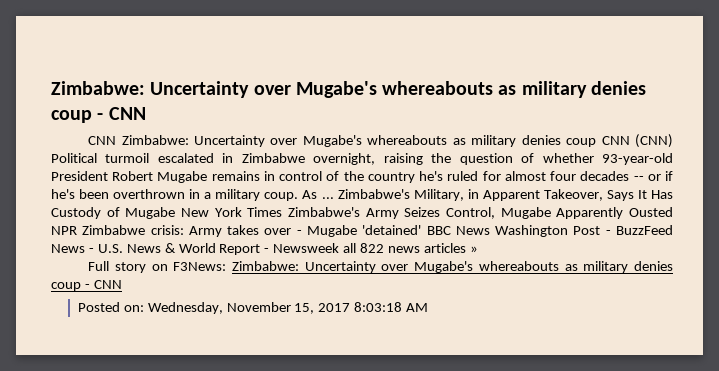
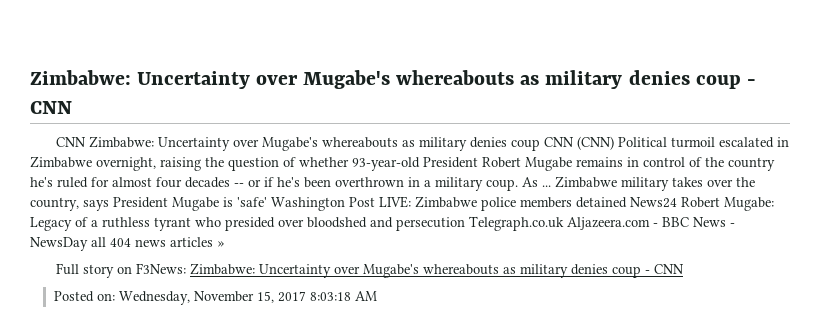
[337,189,673,201] [51,207,674,219] [51,225,674,237] [51,243,385,255] Zimbabwe's Military, in Apparent Takeover, Says It Has Custody of Mugabe New York Times Zimbabwe's Army Seizes Control, Mugabe Apparently Ousted NPR Zimbabwe crisis: Army takes over - Mugabe 'detained' BBC News Washington Post - BuzzFeed News - U.S. News & World Report - Newsweek all 822 -> [555,176,755,191] [30,196,774,211] [30,216,735,231] [30,237,131,251] Zimbabwe military takes over the country, says President Mugabe is 'safe' Washington Post LIVE: Zimbabwe police members detained News24 Robert Mugabe: Legacy of a ruthless tyrant who presided over bloodshed and persecution Telegraph.co.uk Aljazeera.com - BBC News - NewsDay all 404

